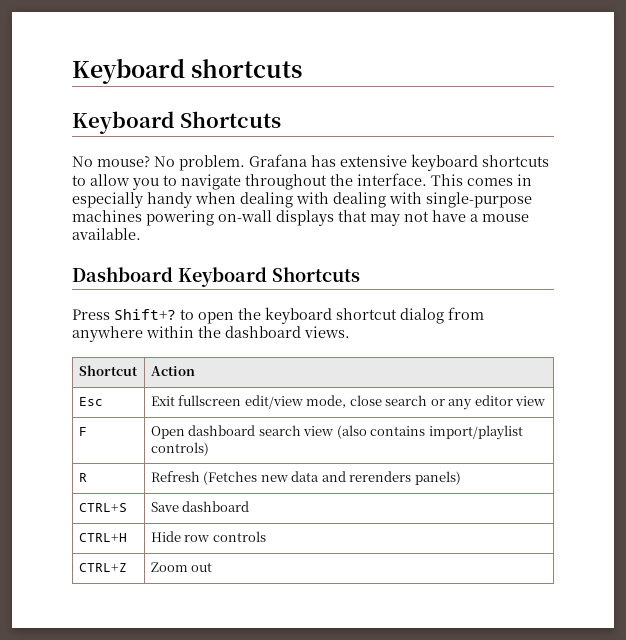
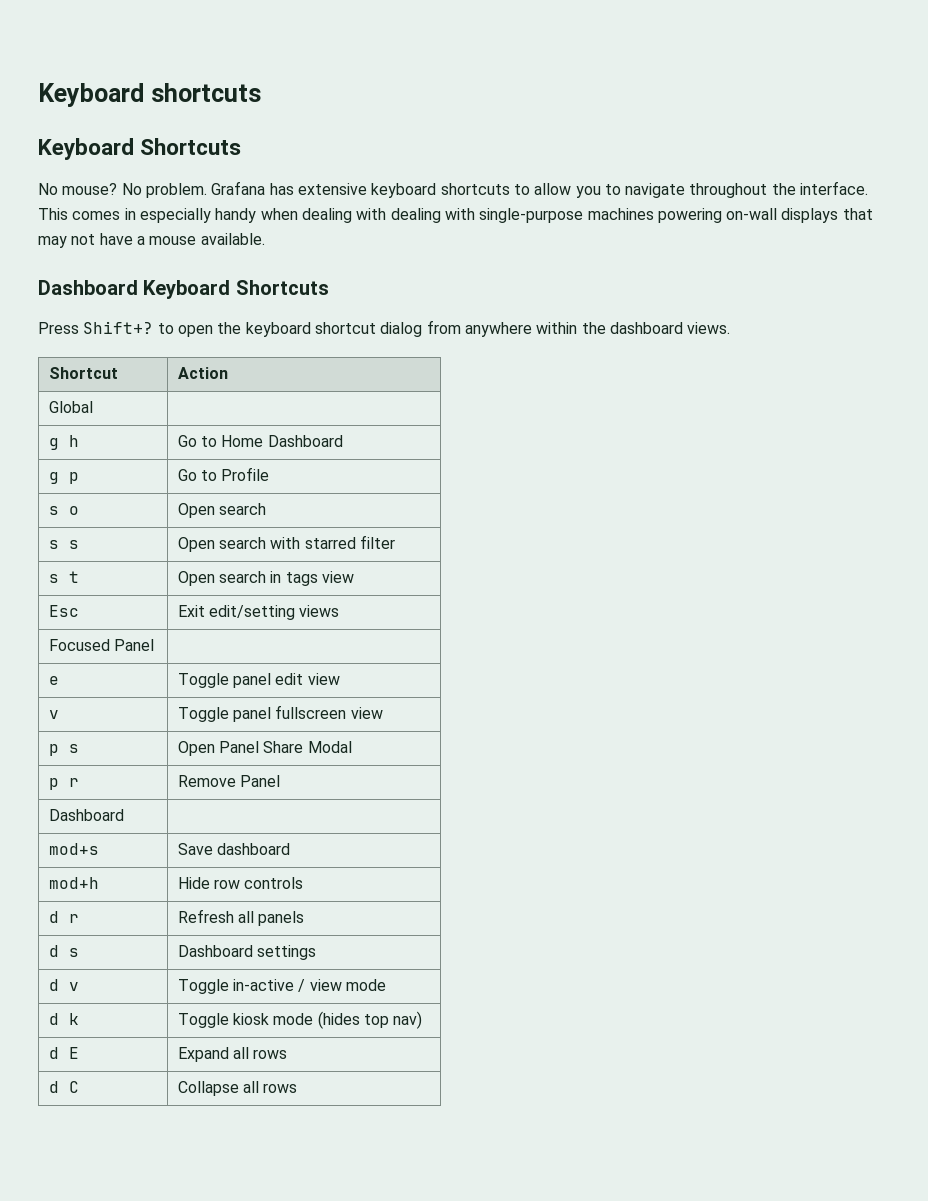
[78,397,103,406] [150,395,546,410] [78,427,87,436] [150,425,523,440] [150,442,209,456] [78,473,87,482] [150,471,461,485] [78,503,127,512] Esc | Exit fullscreen edit/view mode, close search or any editor view // F | Open dashboard search view (also contains import/playlist controls) // R | Refresh (Fetches new data and rerenders panels) // CTRL+S -> [48,401,93,413] [48,435,79,450] [177,435,343,447] [48,472,79,484] [177,467,270,481] [48,506,79,515] [177,503,267,518] [48,540,79,549] [177,535,396,552] [48,571,79,583] [177,571,355,586] [48,605,79,617] [177,605,340,620] [48,639,155,651] [48,676,59,685] [177,673,340,688] [48,710,59,719] [177,705,383,722] [48,744,79,756] [177,741,352,756] [48,778,79,790] [177,775,281,787] [48,809,124,821] [48,843,99,855] Global | // g h | Go to Home Dashboard // g p | Go to Profile // s o | Open search // s s | Open search with starred filter // s t | Open search in tags view // Esc | Exit edit/setting views // Focused Panel | // e | Toggle panel edit view // v | Toggle panel fullscreen view // p s | Open Panel Share Modal // p r | Remove Panel // Dashboard | // mod+s
[78,533,127,542] CTRL+H -> [48,877,99,889] mod+h
[78,563,127,572] [150,562,213,572] CTRL+Z | Zoom out -> [48,911,79,923] [177,909,305,926] [48,945,79,957] [177,945,317,960] [48,979,79,991] [177,979,387,994] [48,1013,79,1025] [177,1011,423,1029] [48,1047,79,1059] [177,1047,288,1062] [48,1081,79,1093] [177,1081,298,1096] d r | Refresh all panels // d s | Dashboard settings // d v | Toggle in-active / view mode // d k | Toggle kiosk mode (hides top nav) // d E | Expand all rows // d C | Collapse all rows

